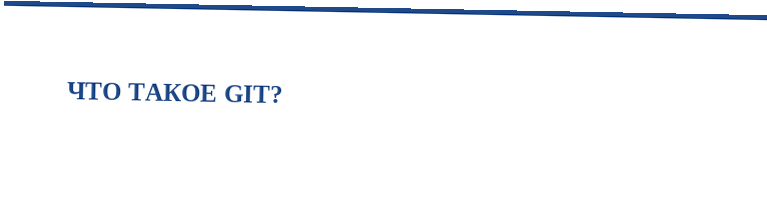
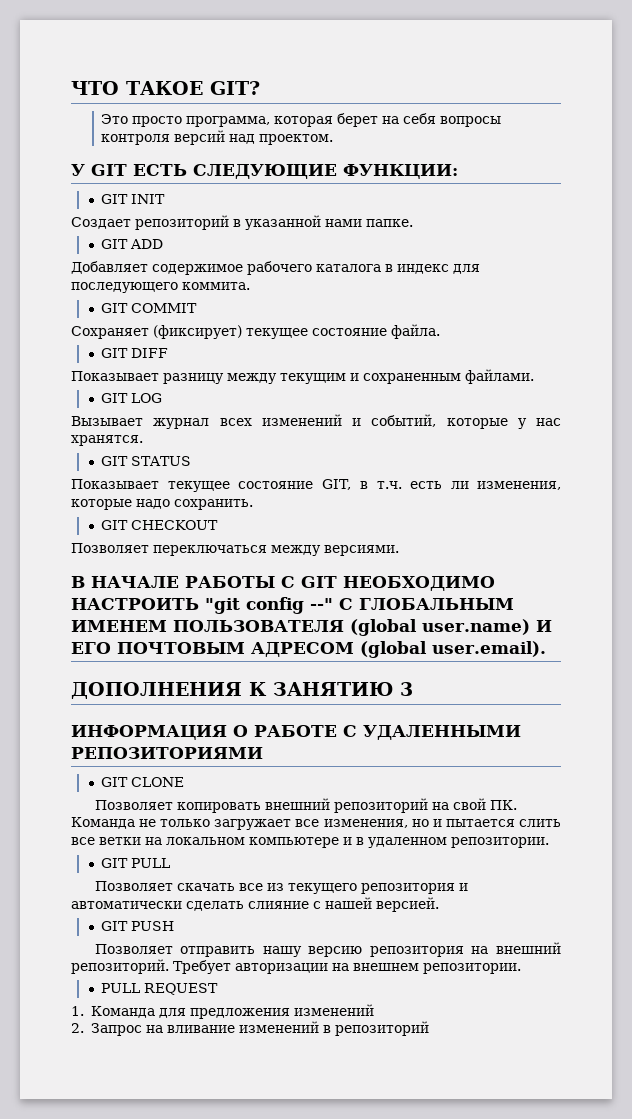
(284, 94) none -> [101,113,502,127] [101,130,334,145] [71,164,458,179] [101,194,166,204] [71,215,413,230] [101,239,164,249] [71,261,480,275] [71,282,250,293] [101,303,198,313] [71,324,440,339] [101,348,169,358] [71,369,534,384] [101,393,163,403] [71,414,561,429] [71,435,143,446] [101,456,192,466] [71,479,561,492] [71,499,253,510] [101,520,219,530] [71,543,399,556] [71,576,495,591] [71,597,514,614] [71,619,552,636] [71,641,546,658] [71,682,413,699] [71,725,521,740] [71,747,263,759] [101,777,185,787] [94,798,517,813] [71,817,561,830] [71,837,549,848] [101,858,171,868] [94,881,468,894] [71,897,439,912] [101,921,175,931] [94,942,561,957] [71,959,521,974] [101,983,219,995] [71,1004,374,1019] [71,1021,429,1036] // Это просто программа, которая берет на себя вопросы контроля версий над проектом. // У GIT ЕСТЬ СЛЕДУЮЩИЕ ФУНКЦИИ: // GIT INIT // Создает репозиторий в указанной нами папке. // GIT ADD // Добавляет содержимое рабочего каталога в индекс для последующего коммита. // GIT COMMIT // Сохраняет (фиксирует) текущее состояние файла. // GIT DIFF // Показывает разницу между текущим и сохраненным файлами. // GIT LOG // Вызывает журнал всех изменений и событий, которые у нас хранятся. // GIT STATUS // Показывает текущее состояние GIT, в т.ч. есть ли изменения, которые надо сохранить. // GIT CHECKOUT // Позволяет переключаться между версиями. // В НАЧАЛЕ РАБОТЫ С GIT НЕОБХОДИМО НАСТРОИТЬ "git config --" С ГЛОБАЛЬНЫМ ИМЕНЕМ ПОЛЬЗОВАТЕЛЯ (global user.name) И ЕГО ПОЧТОВЫМ АДРЕСОМ (global user.email). // ДОПОЛНЕНИЯ К ЗАНЯТИЮ 3 // ИНФОРМАЦИЯ О РАБОТЕ С УДАЛЕННЫМИ РЕПОЗИТОРИЯМИ // GIT CLONE // Позволяет копировать внешний репозиторий на свой ПК. Команда не только загружает все изменения, но и пытается слить все ветки на локальном компьютере и в удаленном репозитории. // GIT PULL // Позволяет скачать все из текущего репозитория и автоматически сделать слияние с нашей версией. // GIT PUSH // Позволяет отправить нашу версию репозитория на внешний репозиторий. Требует авторизации на внешнем репозитории. // PULL REQUEST // 1. Команда для предложения изменений // 2. Запрос на вливание изменений в репозиторий

